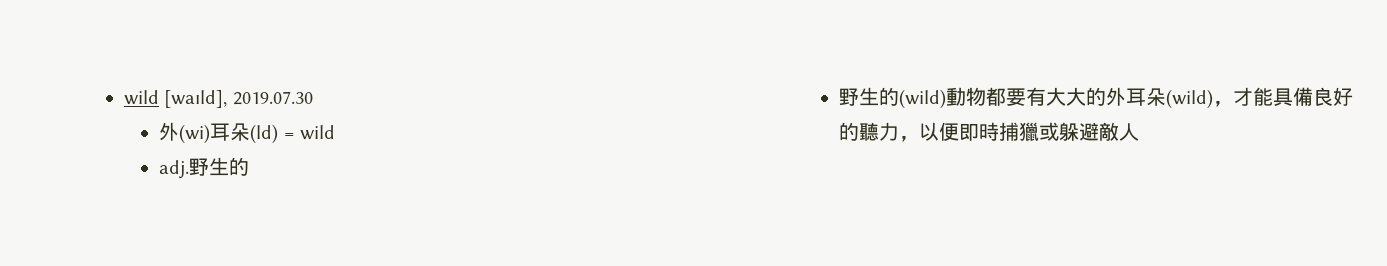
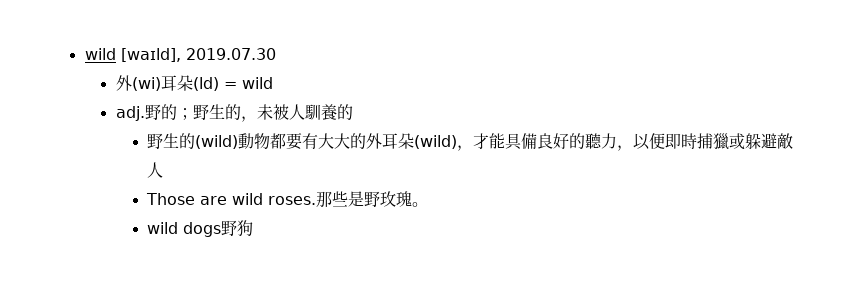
[209,157,250,176] 生的 -> [160,104,353,122] 的；野生的，未被人馴養的
(1140, 132) none -> [146,191,429,208] [147,220,254,237] // Those are wild roses.那些是野玫瑰。 // wild dogs野狗

